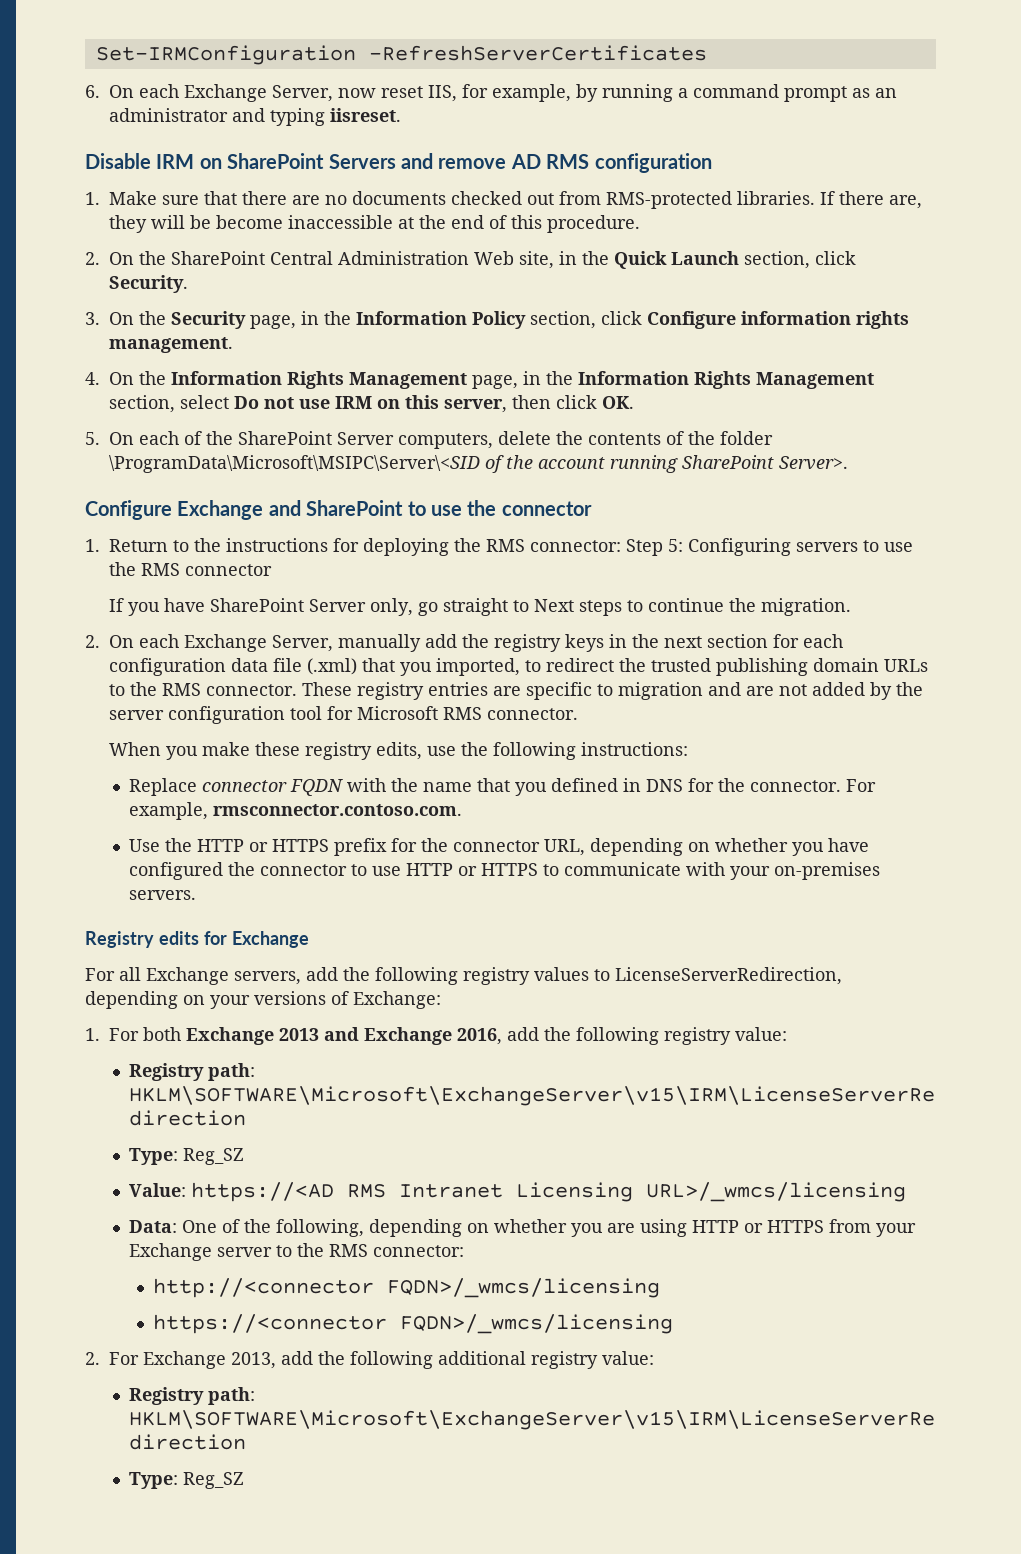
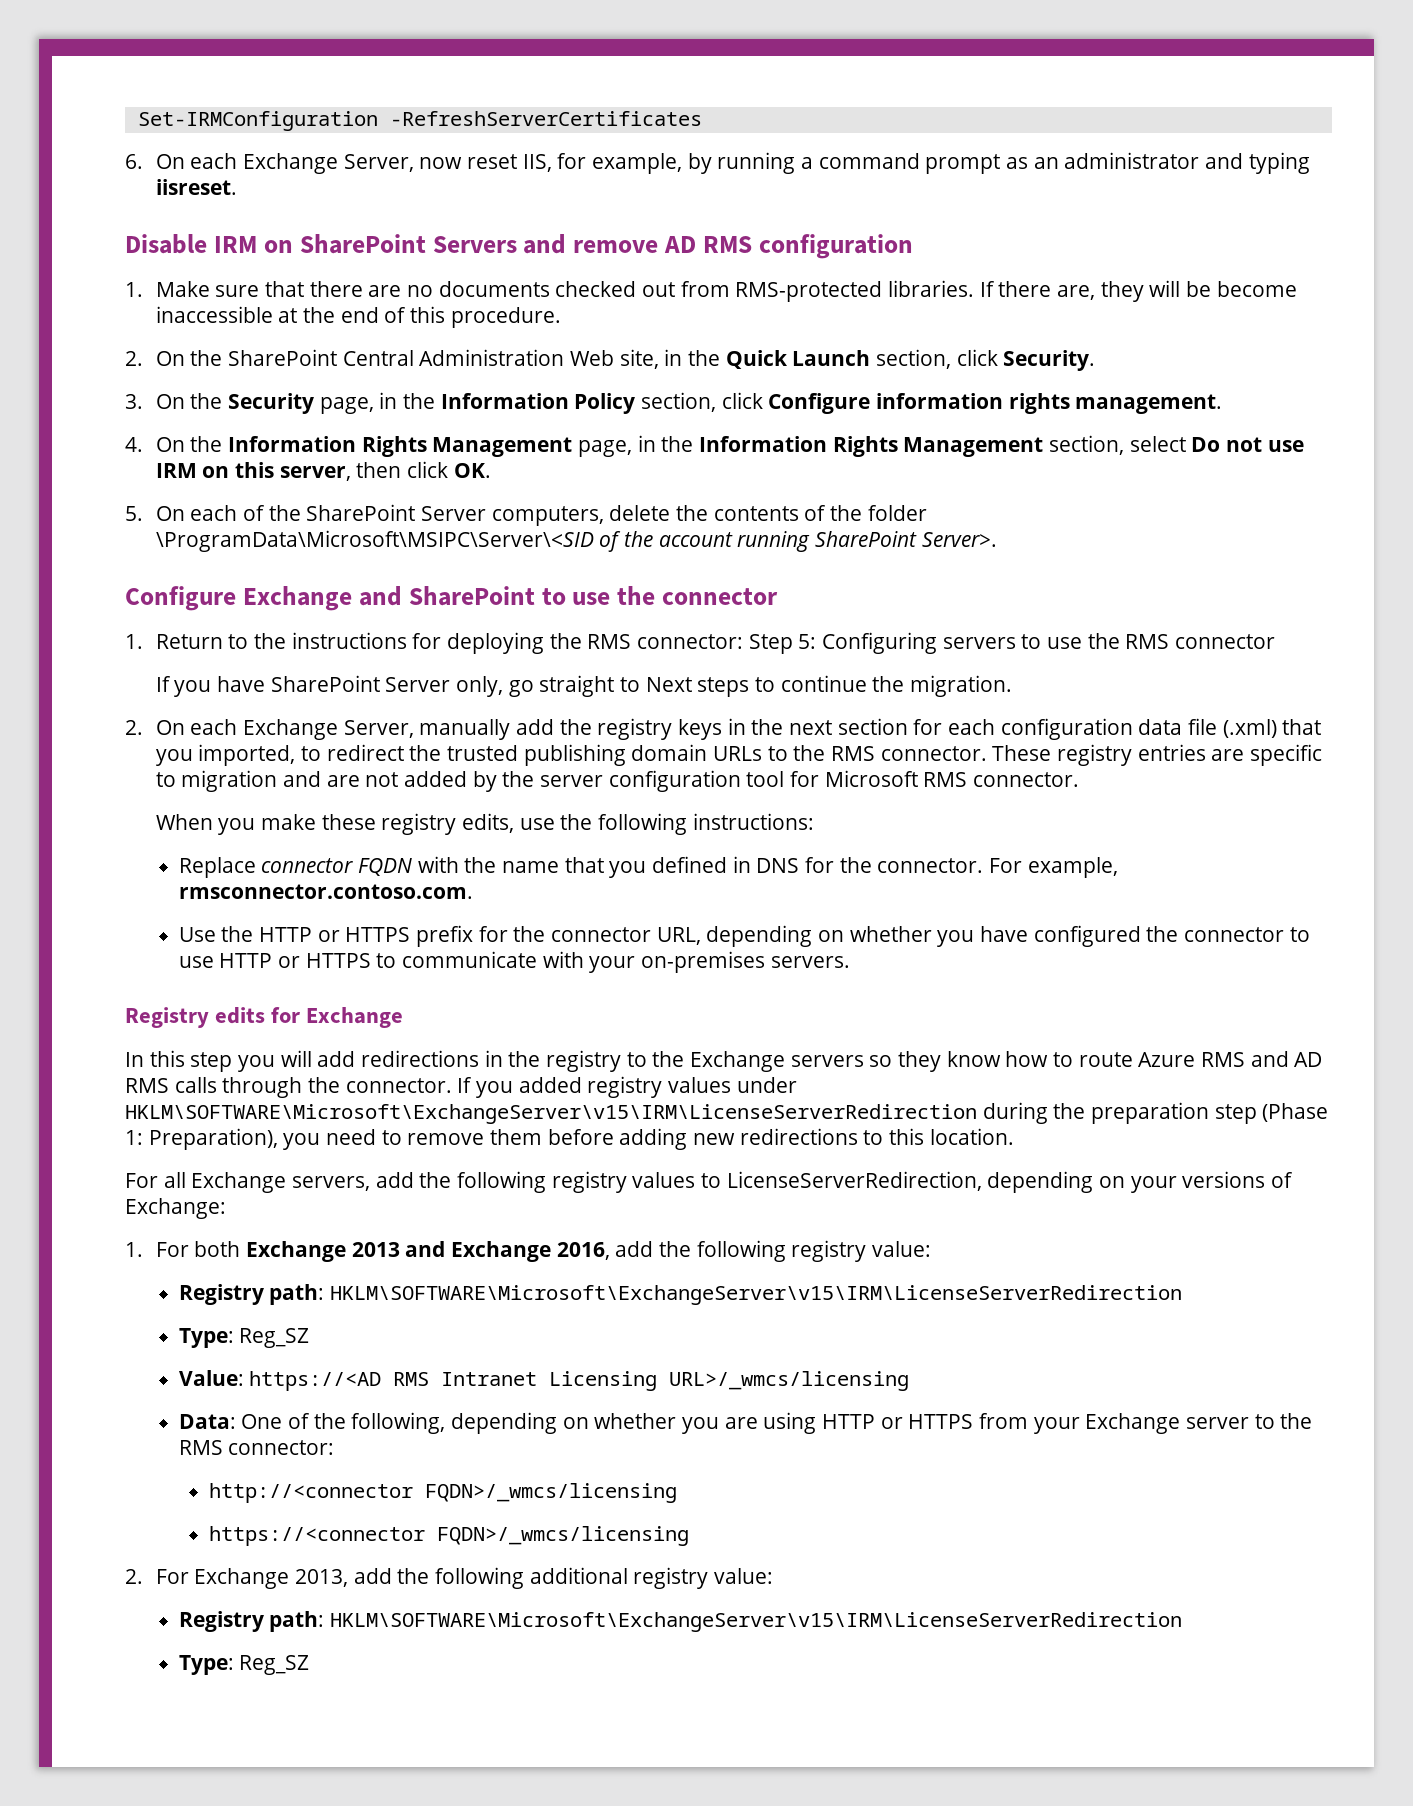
(309, 939) none -> [125,1050,1323,1072] [125,1076,797,1098] [125,1102,1329,1124] [125,1128,1014,1150] // In this step you will add redirections in the registry to the Exchange servers so they know how to route Azure RMS and AD RMS calls through the connector. If you added registry values under HKLM\SOFTWARE\Microsoft\ExchangeServer\v15\IRM\LicenseServerRedirection during the preparation step (Phase 1: Preparation), you need to remove them before adding new redirections to this location.

